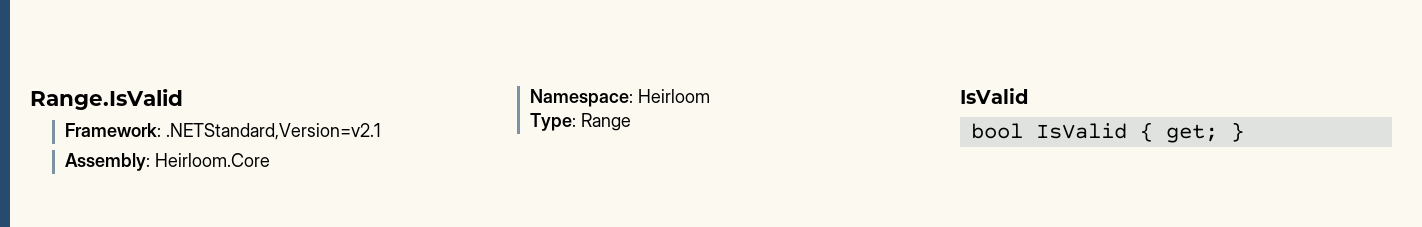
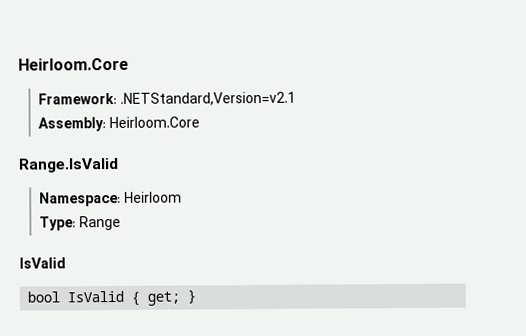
[30,89,183,110] Range.IsValid -> [18,57,129,71] Heirloom.Core
(270, 160) none -> [18,157,119,173] // Range.IsValid

